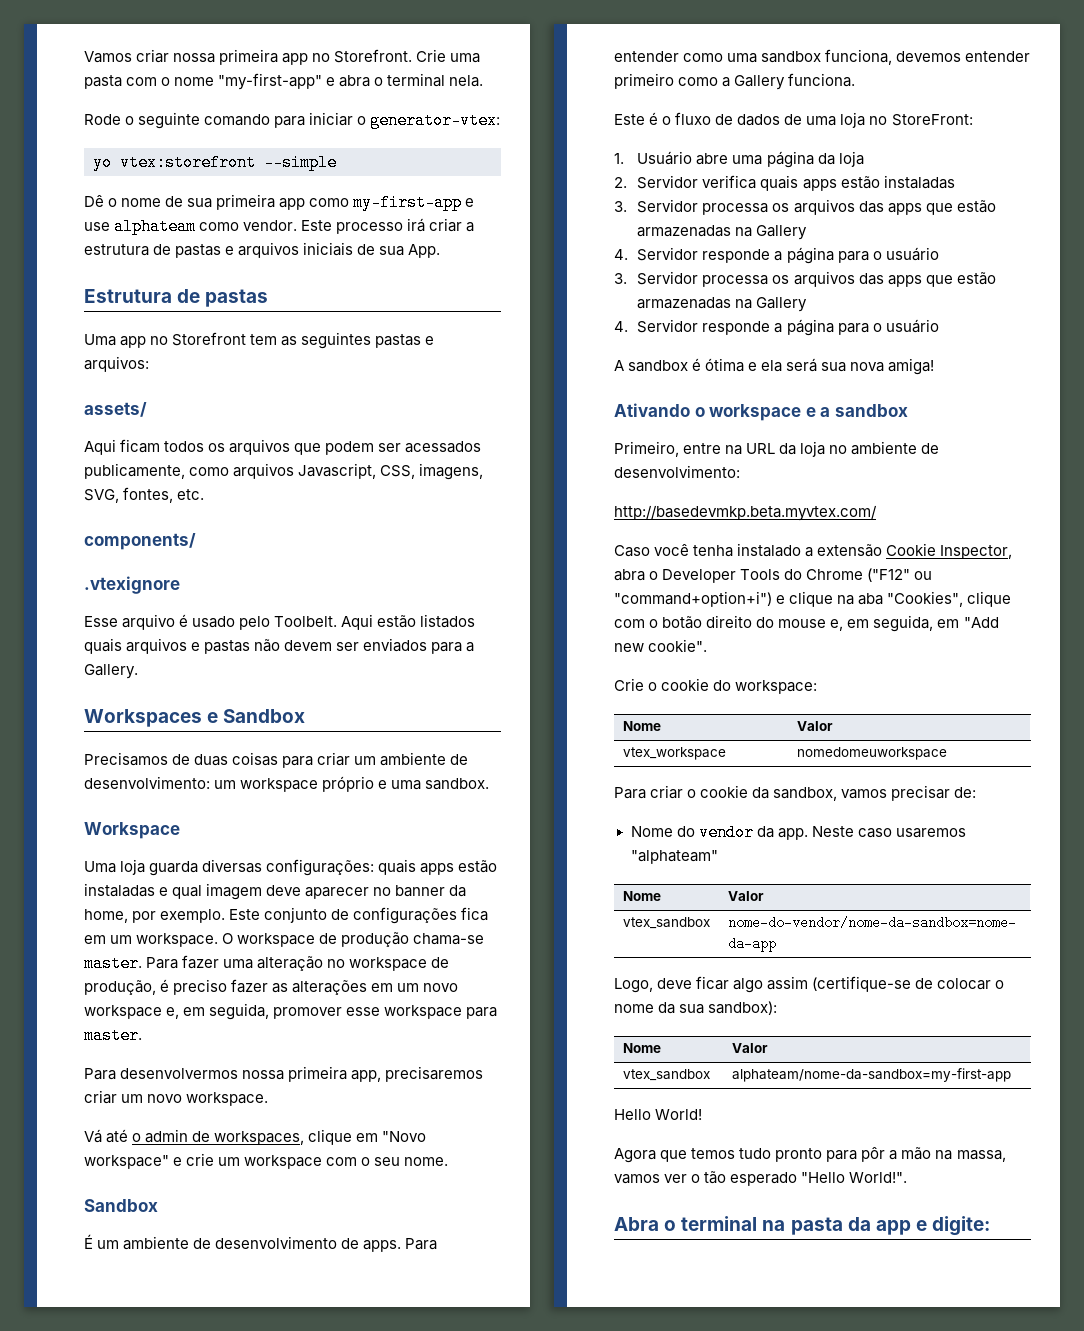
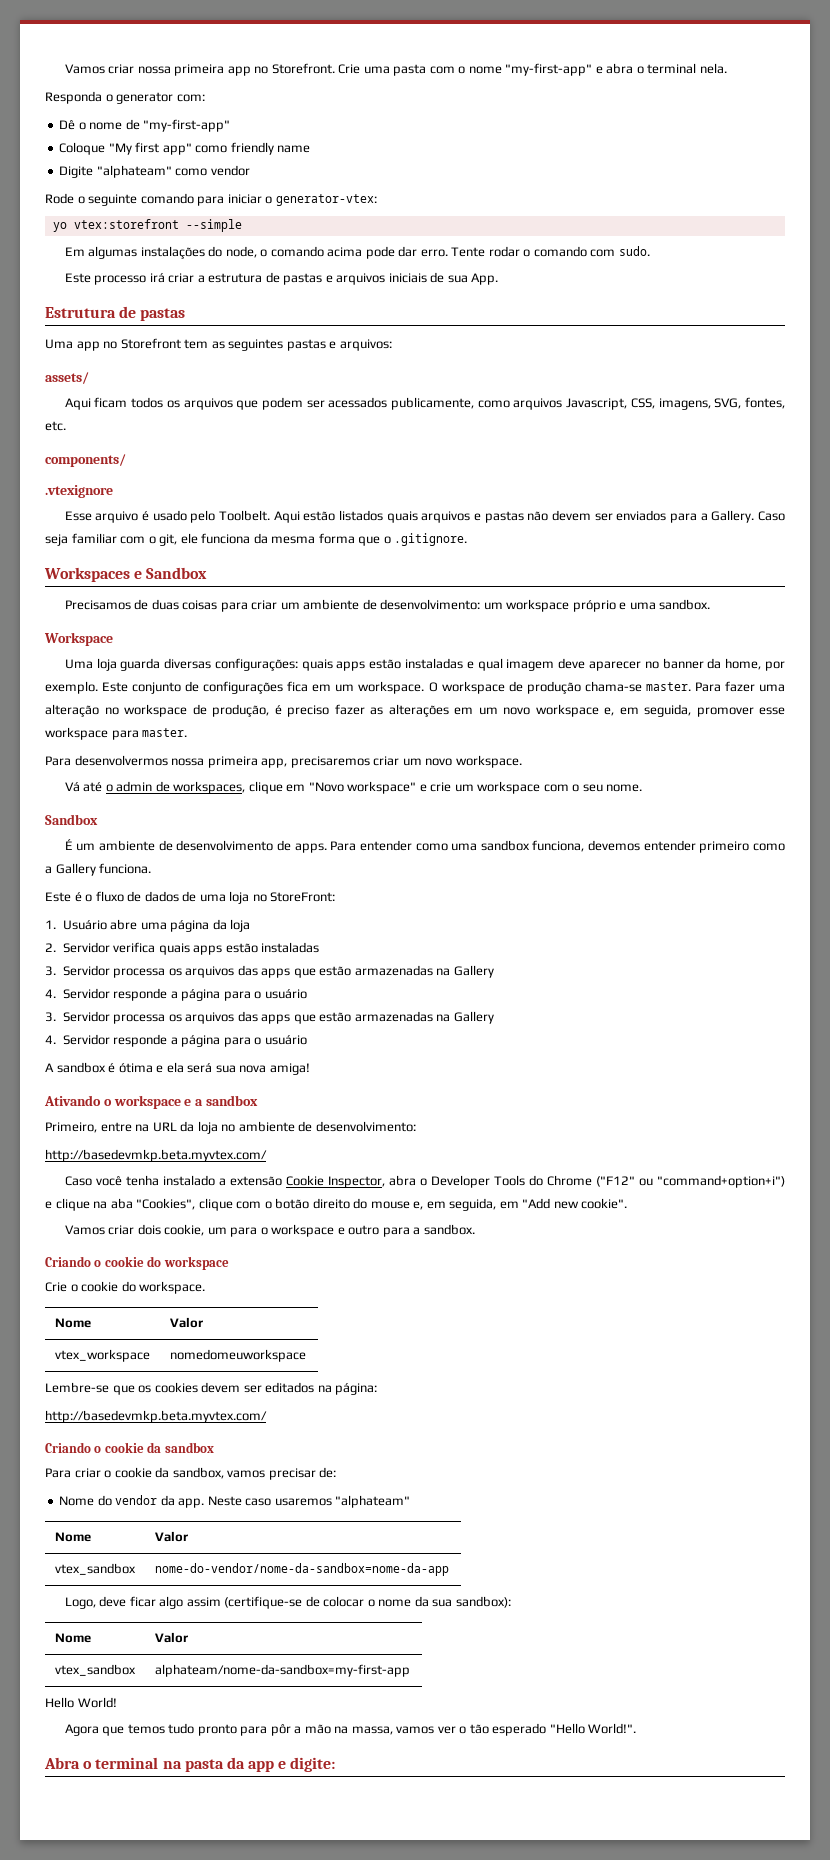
(484, 81) none -> [45,91,205,104] [59,119,231,132] [59,142,311,155] [59,165,250,178] // Responda o generator com: // Dê o nome de "my-first-app" // Coloque "My first app" como friendly name // Digite "alphateam" como vendor
[84,194,475,211] [84,218,298,235] Dê o nome de sua primeira app como my-first-app e use alphateam como vendor. -> [64,246,650,259] Em algumas instalações do node, o comando acima pode dar erro. Tente rodar o comando com sudo. //
(138, 671) none -> [758,511,786,521] [45,533,468,546] Caso seja familiar com o git, ele funciona da mesma forma que o .gitignore.
(708, 645) none -> [64,1224,475,1237] [45,1256,229,1270] // Vamos criar dois cookie, um para o workspace e outro para a sandbox. // Criando o cookie do workspace
[735,680,818,694] workspace: -> [139,1281,206,1294] workspace.
(947, 753) none -> [45,1382,378,1395] [45,1410,267,1423] [45,1442,214,1453] // Lembre-se que os cookies devem ser editados na página: // http://basedevmkp.beta.myvtex.com/ // Criando o cookie da sandbox

